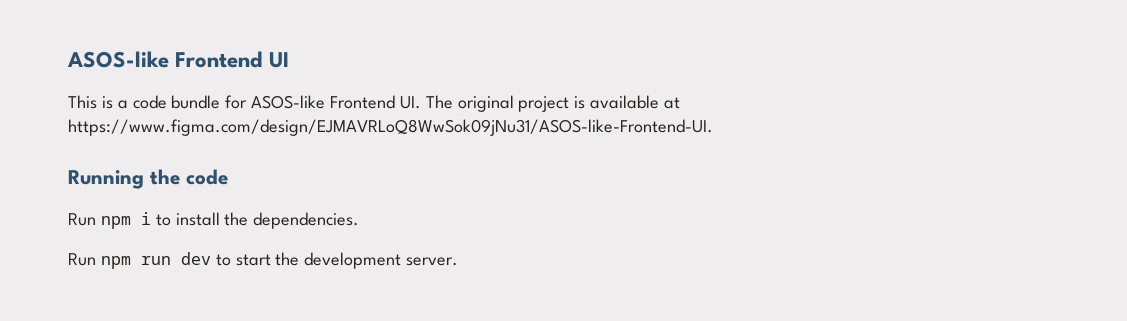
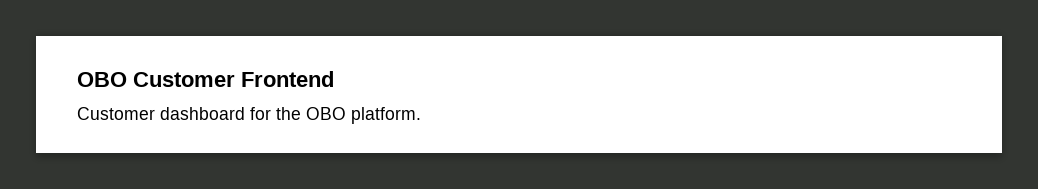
[67,51,290,68] [68,95,681,112] [68,119,713,136] [68,169,228,189] [68,212,360,229] [68,252,459,269] ASOS-like Frontend UI // This is a code bundle for ASOS-like Frontend UI. The original project is available at https://www.figma.com/design/EJMAVRLoQ8WwSok09jNu31/ASOS-like-Frontend-UI. // Running the code // Run npm i to install the dependencies. // Run npm run dev to start the development server. -> [77,71,334,87] [77,107,421,124] OBO Customer Frontend // Customer dashboard for the OBO platform.

